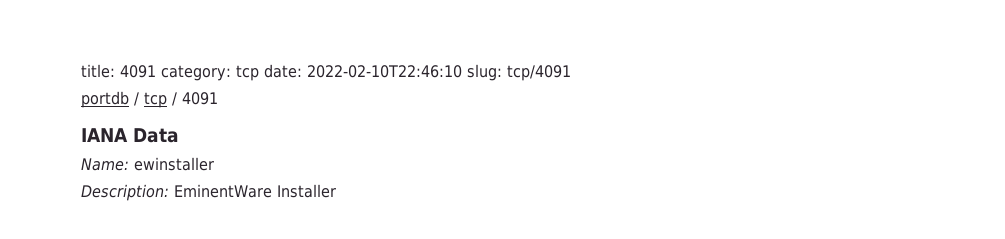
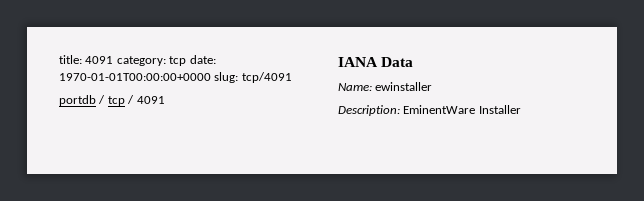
[306,65,462,78] 2022-02-10T22:46:10 -> [59,73,211,81] 1970-01-01T00:00:00+0000

